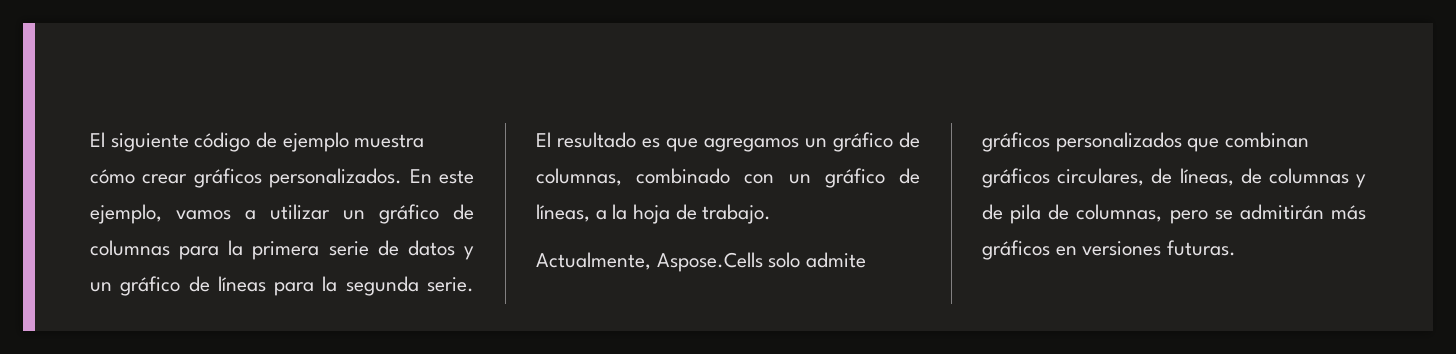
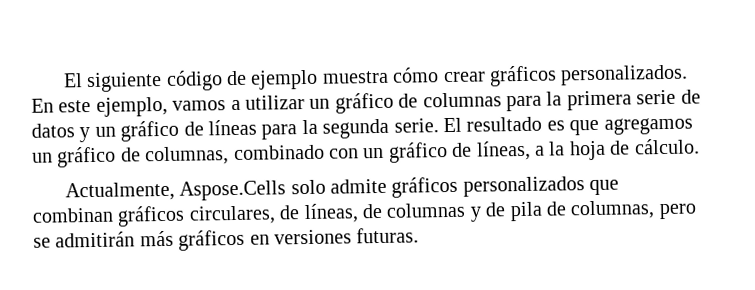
[702,204,772,224] trabajo. -> [633,138,700,155] cálculo.

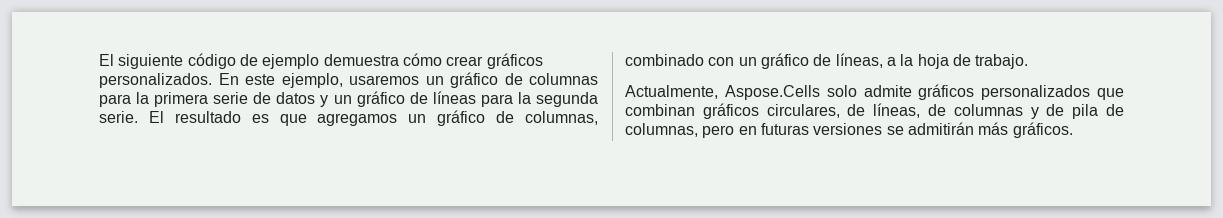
[321,70,389,84] muestra -> [323,54,399,66] demuestra
[172,95,305,111] vamos a utilizar -> [349,75,419,85] usaremos
[633,138,700,155] cálculo. -> [975,54,1029,69] trabajo.
[33,227,420,251] se admitirán más gráficos en versiones futuras. -> [738,122,1073,138] en futuras versiones se admitirán más gráficos.

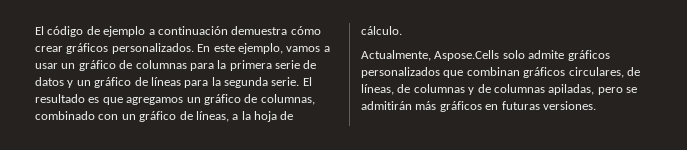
[99,54,184,69] El siguiente -> [35,26,44,35] El
(320, 61) none -> [148,26,228,35] a continuación
[349,75,419,85] usaremos -> [286,46,330,52] [35,63,58,69] vamos a usar
[975,54,1029,69] trabajo. -> [361,26,402,35] cálculo.
[1072,104,1124,119] [625,122,1073,138] pila de columnas, pero en futuras versiones se admitirán más gráficos. -> [493,84,637,95] [361,101,596,112] columnas apiladas, pero se admitirán más gráficos en futuras versiones.

